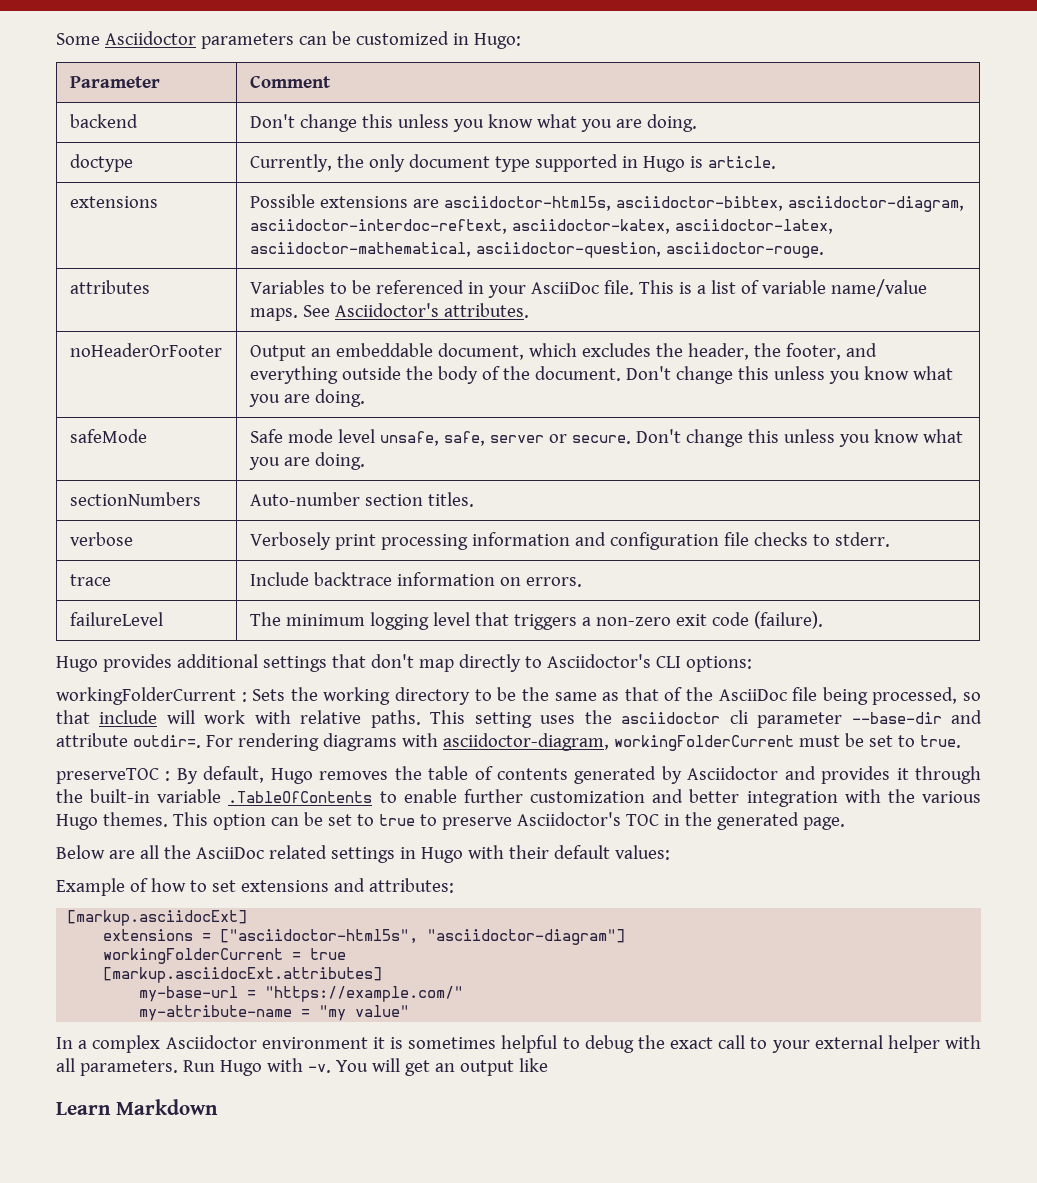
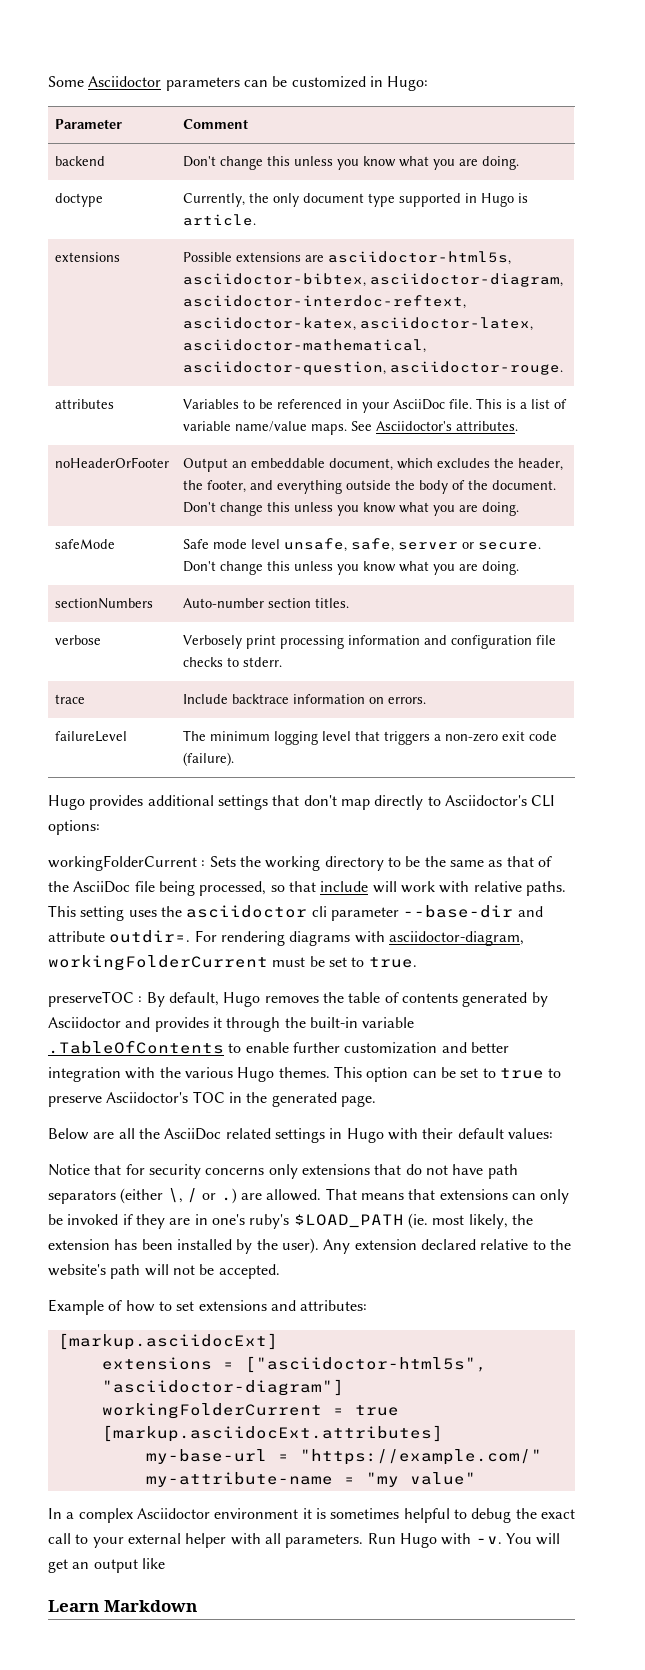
(670, 852) none -> [48,1164,518,1179] [48,1188,570,1204] [48,1213,533,1229] [48,1238,571,1254] [48,1264,280,1279] // Notice that for security concerns only extensions that do not have path separators (either \, / or .) are allowed. That means that extensions can only be invoked if they are in one's ruby's $LOAD_PATH (ie. most likely, the extension has been installed by the user). Any extension declared relative to the website's path will not be accepted.

